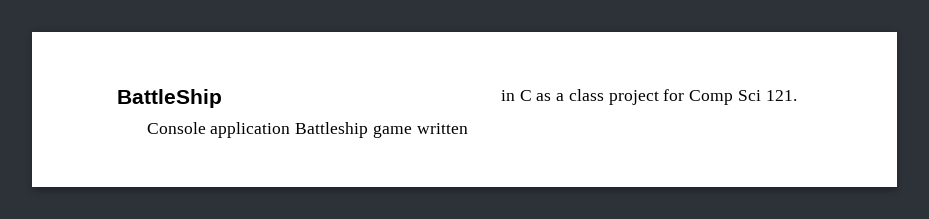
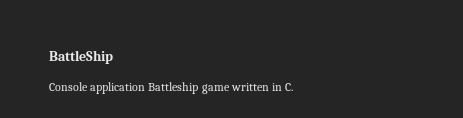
[519,89,797,105] C as a class project for Comp Sci 121. -> [285,83,294,91] C.

